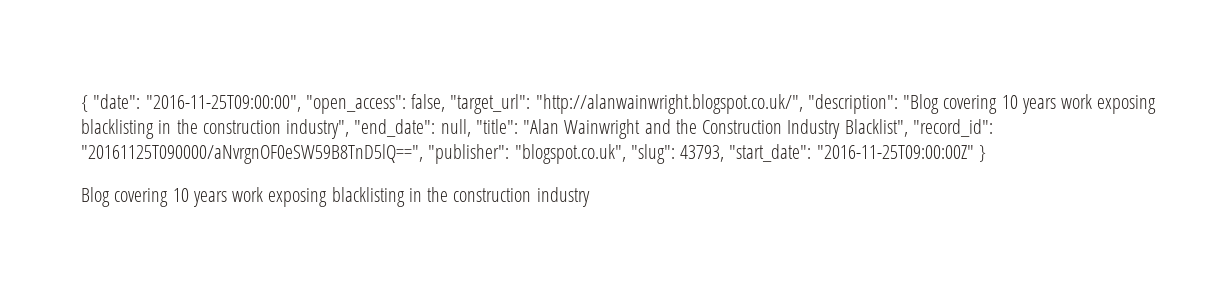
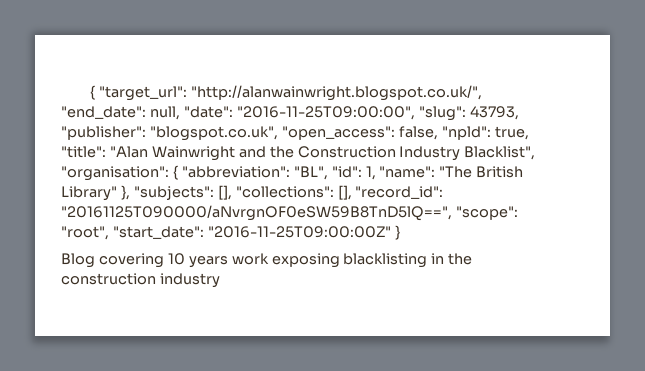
[81,94,1157,114] [81,119,471,139] { "date": "2016-11-25T09:00:00", "open_access": false, "target_url": "http://alanwainwright.blogspot.co.uk/", "description": "Blog covering 10 years work exposing blacklisting in the construction industry", "end_date": null, -> [90,85,483,101] [61,106,519,121] [61,126,529,141] { "target_url": "http://alanwainwright.blogspot.co.uk/", "end_date": null, "date": "2016-11-25T09:00:00", "slug": 43793, "publisher": "blogspot.co.uk", "open_access": false, "npld": true,
[912,119,993,137] [81,144,725,164] "record_id": "20161125T090000/aNvrgnOF0eSW59B8TnD5lQ==", "publisher": "blogspot.co.uk", "slug": 43793, -> [61,165,524,181] [61,185,444,201] [61,205,518,221] [61,226,109,240] "organisation": { "abbreviation": "BL", "id": 1, "name": "The British Library" }, "subjects": [], "collections": [], "record_id": "20161125T090000/aNvrgnOF0eSW59B8TnD5lQ==", "scope": "root",

